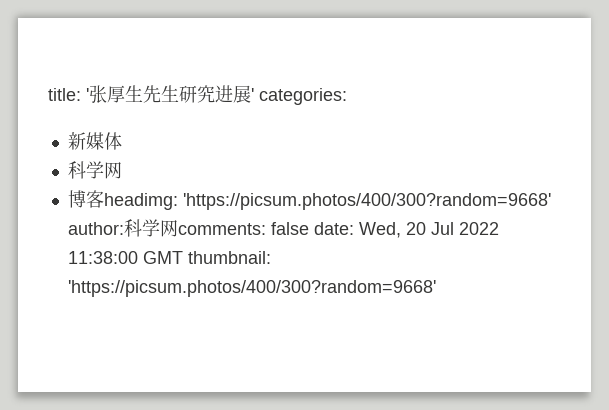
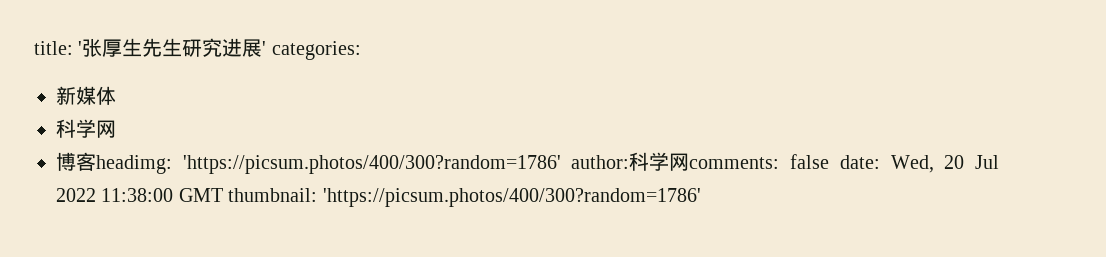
[182,193,551,210] 'https://picsum.photos/400/300?random=9668' -> [182,155,561,174] 'https://picsum.photos/400/300?random=1786'
[67,280,436,297] 'https://picsum.photos/400/300?random=9668' -> [322,188,701,207] 'https://picsum.photos/400/300?random=1786'

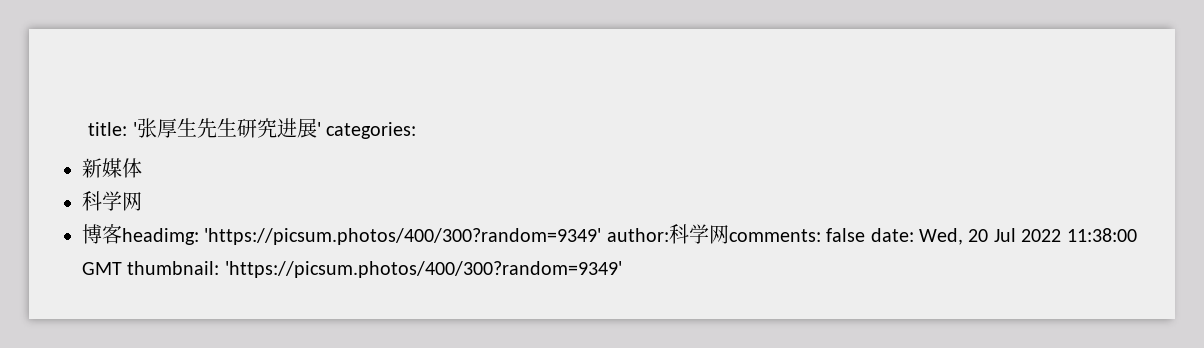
[182,155,561,174] 'https://picsum.photos/400/300?random=1786' -> [204,228,602,245] 'https://picsum.photos/400/300?random=9349'
[322,188,701,207] 'https://picsum.photos/400/300?random=1786' -> [224,261,622,278] 'https://picsum.photos/400/300?random=9349'

